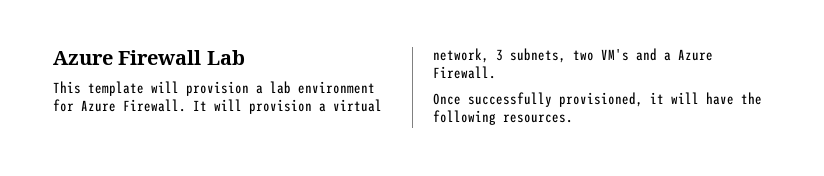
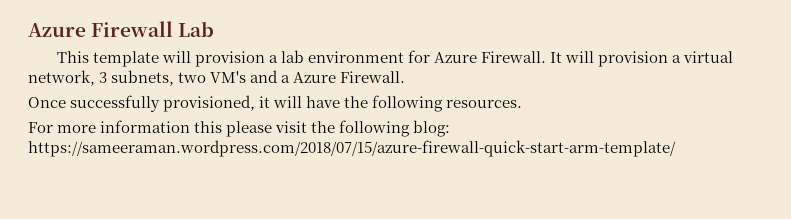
(573, 118) none -> [28,120,451,137] [28,140,676,157] // For more information this please visit the following blog: https://sameeraman.wordpress.com/2018/07/15/azure-firewall-quick-start-arm-template/

